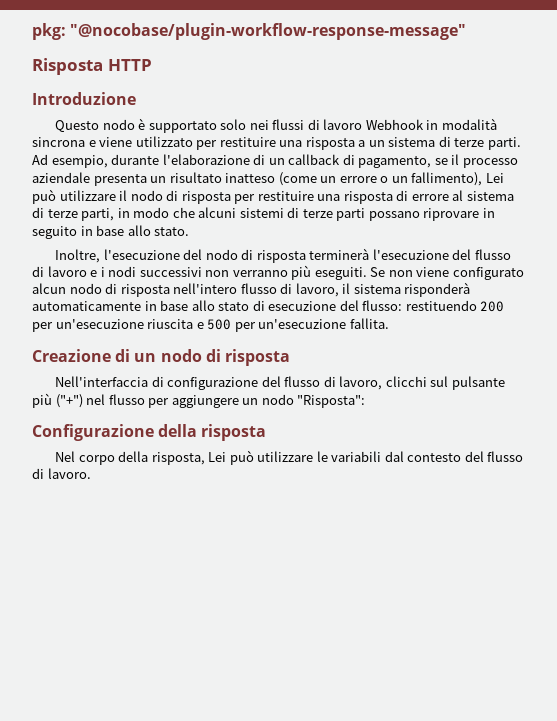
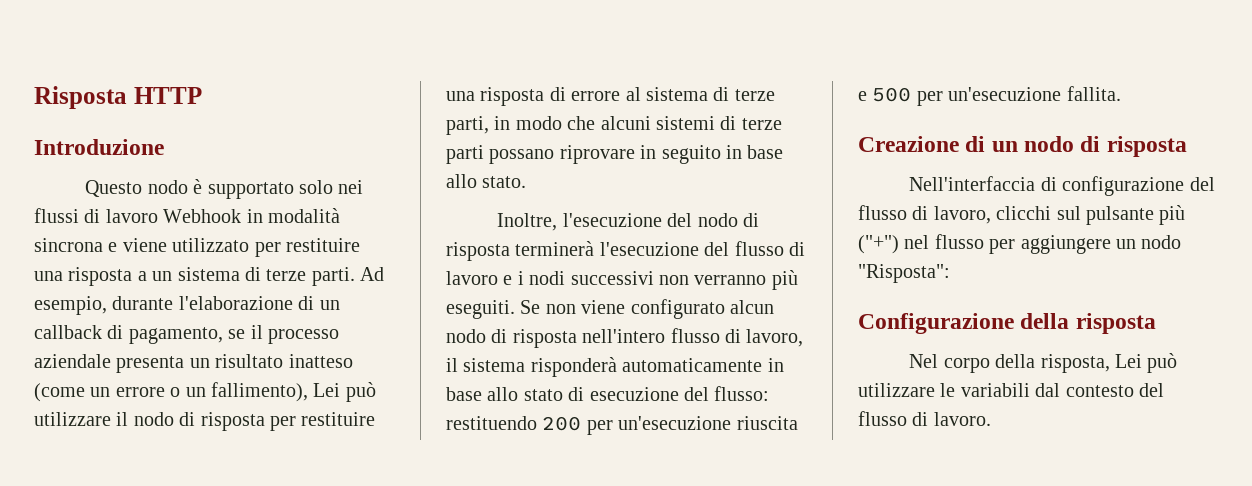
[32,23,467,40] pkg: "@nocobase/plugin-workflow-response-message" // -> (34, 97) none

